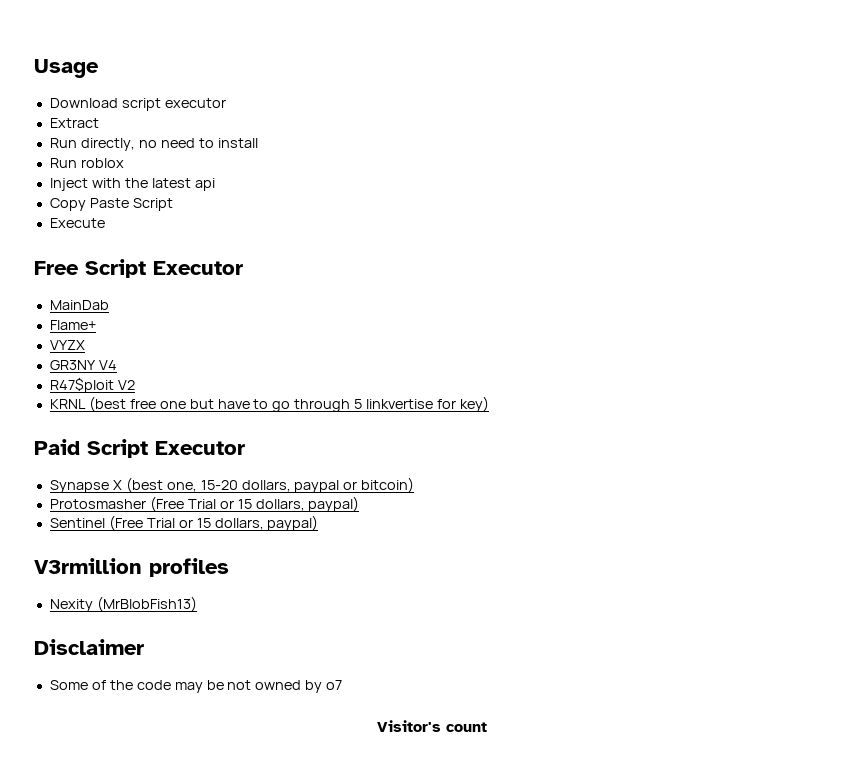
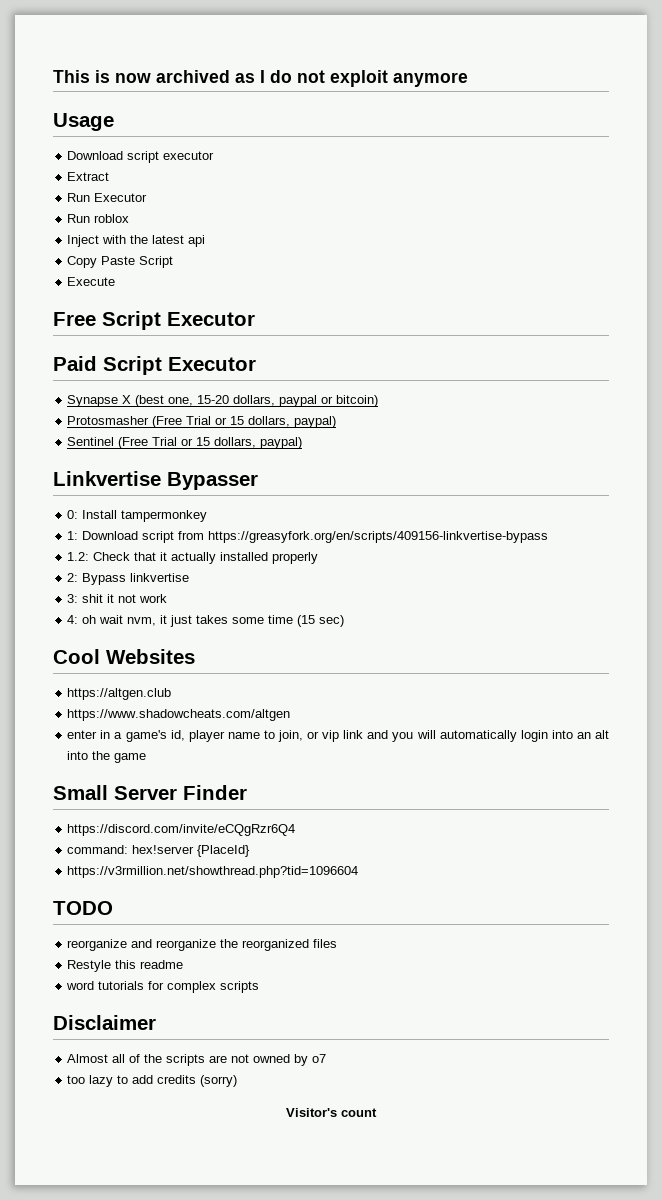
(34, 68) none -> [53,70,468,87] This is now archived as I do not exploit anymore //
[80,138,258,151] directly, no need to install -> [94,193,148,202] Executor
[49,300,109,310] [49,320,96,330] [49,340,85,350] [49,360,117,370] [49,377,135,393] [49,396,489,412] // MainDab // Flame+ // VYZX // GR3NY V4 // R47$ploit V2 // KRNL (best free one but have to go through 5 linkvertise for key) -> (255, 319) none
[34,558,229,577] [49,596,197,612] [34,639,144,655] [49,680,343,693] V3rmillion profiles // Nexity (MrBlobFish13) // Disclaimer // Some of the code may be not owned by o7 -> [53,471,258,490] [67,510,208,522] [67,531,549,543] [67,552,319,564] [67,573,190,585] [67,594,168,603] [67,615,345,627] [53,649,195,664] [67,688,172,700] [67,709,291,721] [67,730,609,742] [67,751,147,763] [53,785,247,800] [67,824,296,836] [67,845,251,857] [67,866,359,878] [53,901,113,915] [67,939,338,951] [67,960,184,972] [66,981,260,993] [53,1015,156,1030] [67,1054,327,1066] [67,1075,238,1087] Linkvertise Bypasser // 0: Install tampermonkey // 1: Download script from https://greasyfork.org/en/scripts/409156-linkvertise-bypass // 1.2: Check that it actually installed properly // 2: Bypass linkvertise // 3: shit it not work // 4: oh wait nvm, it just takes some time (15 sec) // Cool Websites // https://altgen.club // https://www.shadowcheats.com/altgen // enter in a game's id, player name to join, or vip link and you will automatically login into an alt into the game // Small Server Finder // https://discord.com/invite/eCQgRzr6Q4 // command: hex!server {PlaceId} // https://v3rmillion.net/showthread.php?tid=1096604 // TODO // reorganize and reorganize the reorganized files // Restyle this readme // word tutorials for complex scripts // Disclaimer // Almost all of the scripts are not owned by o7 // too lazy to add credits (sorry)

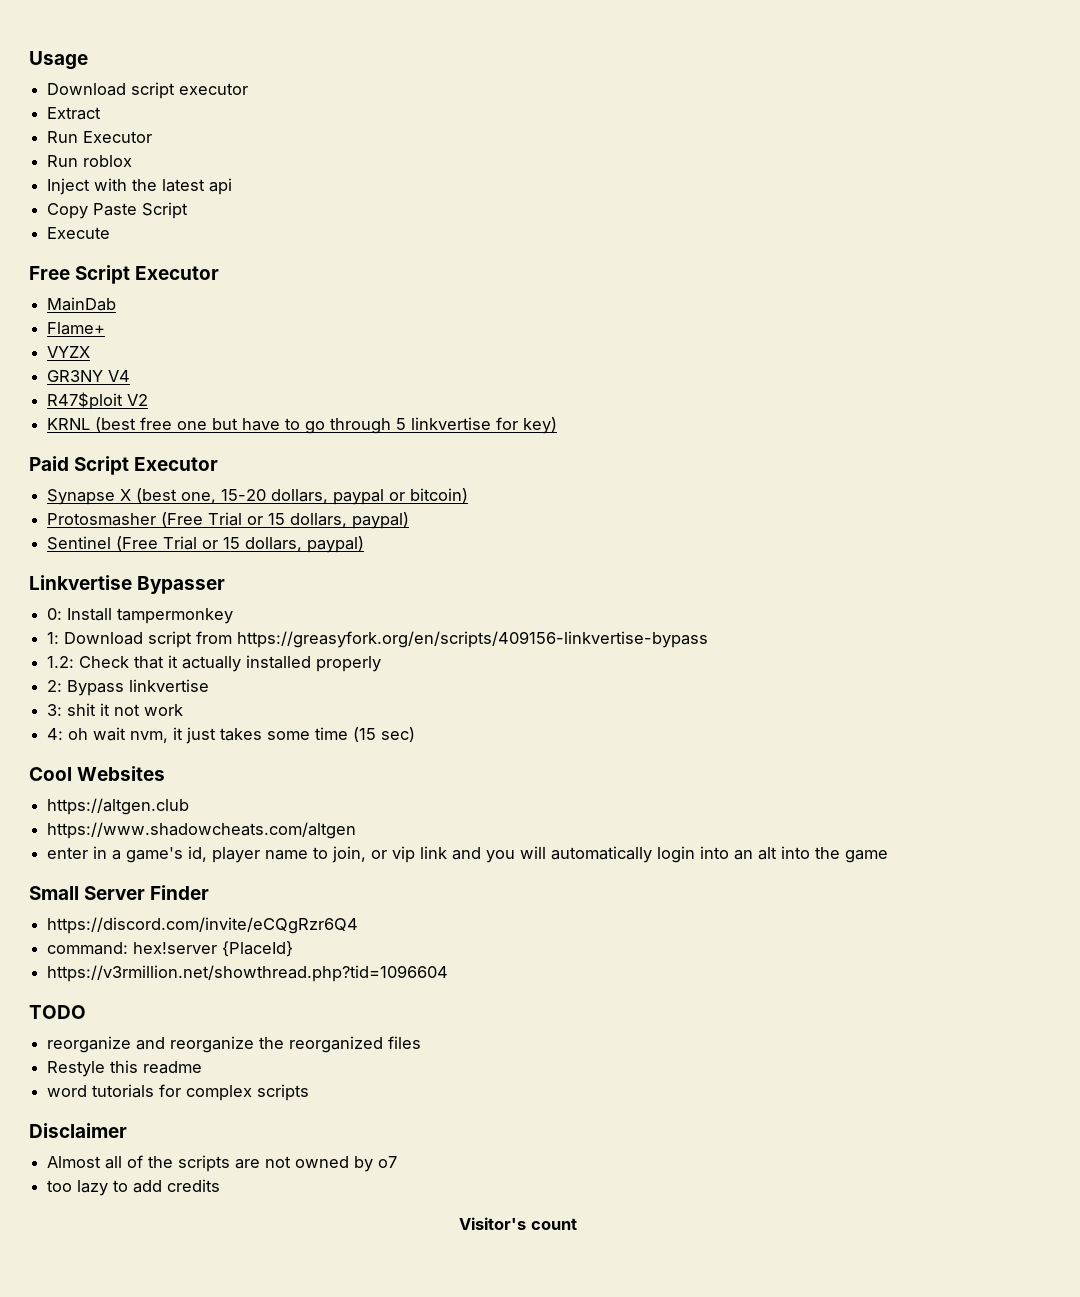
[53,70,468,87] This is now archived as I do not exploit anymore // -> (29, 60) none
(255, 319) none -> [47,297,117,311] [47,322,106,335] [47,346,91,358] [47,370,131,382] [47,392,149,410] [47,417,558,434] // MainDab // Flame+ // VYZX // GR3NY V4 // R47$ploit V2 // KRNL (best free one but have to go through 5 linkvertise for key)
[200,1075,238,1087] (sorry) -> (221, 1185) none

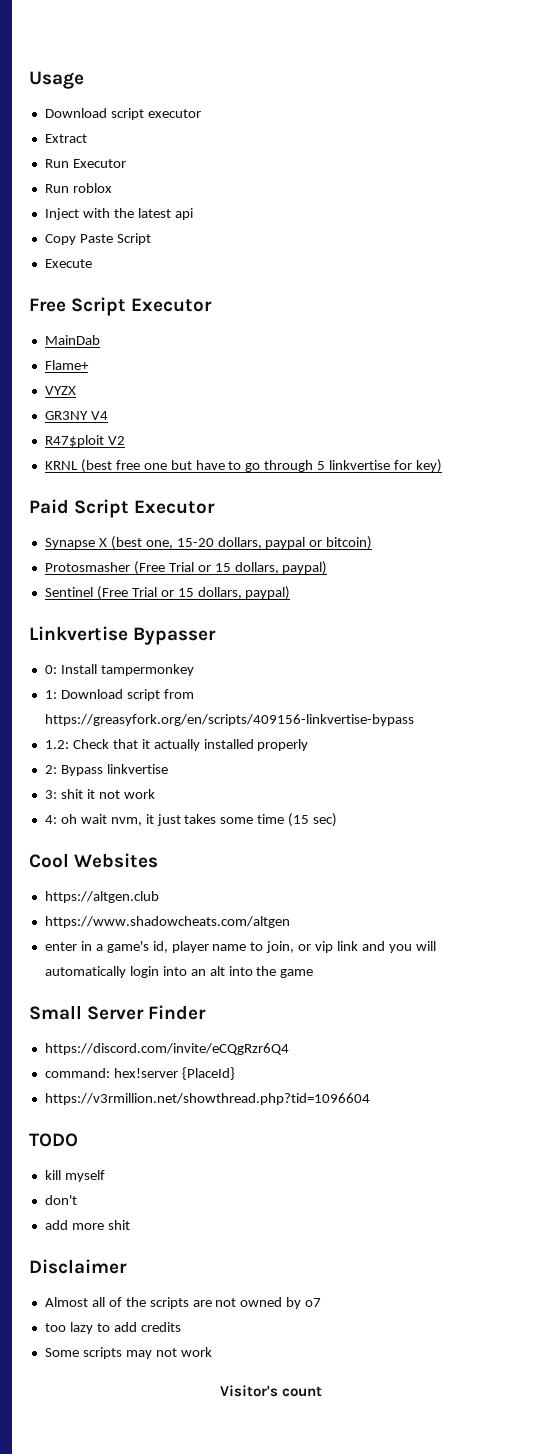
[47,1036,422,1053] [47,1060,203,1077] [47,1084,310,1101] reorganize and reorganize the reorganized files // Restyle this readme // word tutorials for complex scripts -> [44,1170,105,1182] [44,1195,77,1205] [44,1220,130,1230] kill myself // don't // add more shit
(221, 1185) none -> [44,1347,212,1359] // Some scripts may not work

